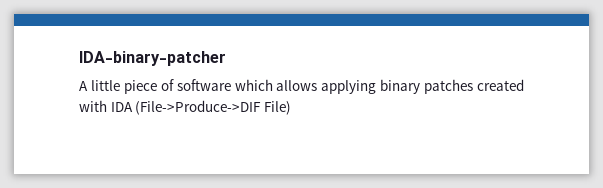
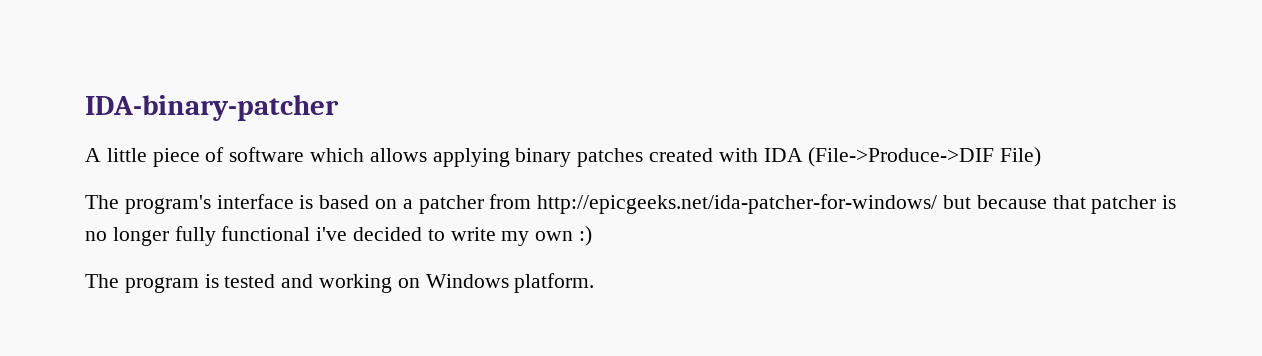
(291, 108) none -> [85,194,1177,214] [85,226,593,246] [85,273,595,293] // The program's interface is based on a patcher from http://epicgeeks.net/ida-patcher-for-windows/ but because that patcher is no longer fully functional i've decided to write my own :) // The program is tested and working on Windows platform.

